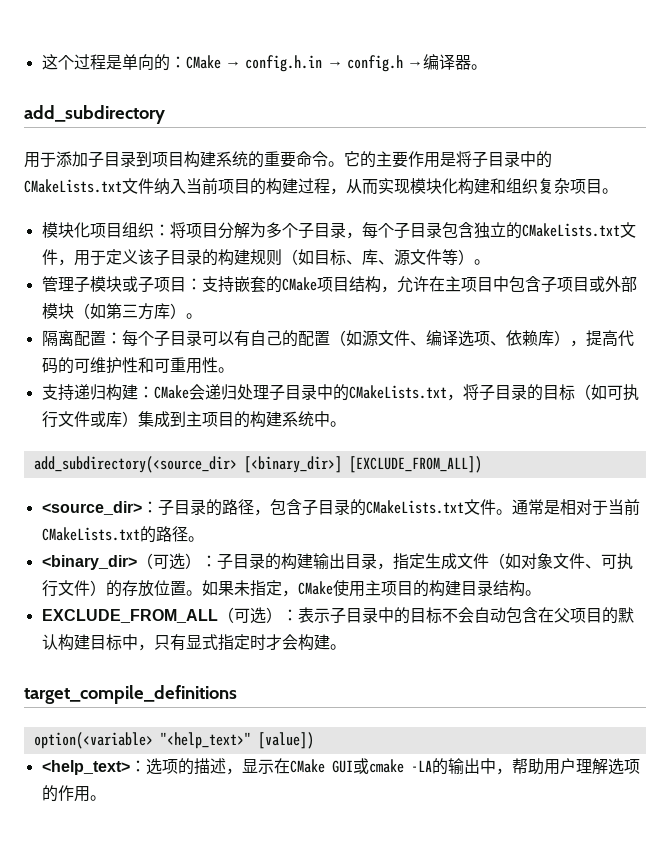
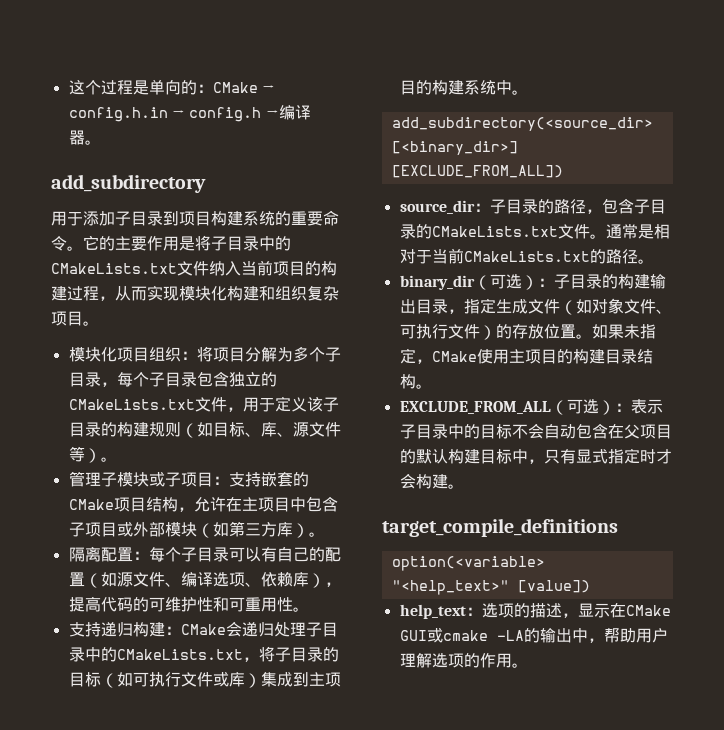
[41,501,142,515] <source_dir> -> [399,200,475,214] source_dir
[41,555,137,570] <binary_dir> -> [399,275,475,290] binary_dir
[41,760,130,775] <help_text> -> [399,604,466,619] help_text

